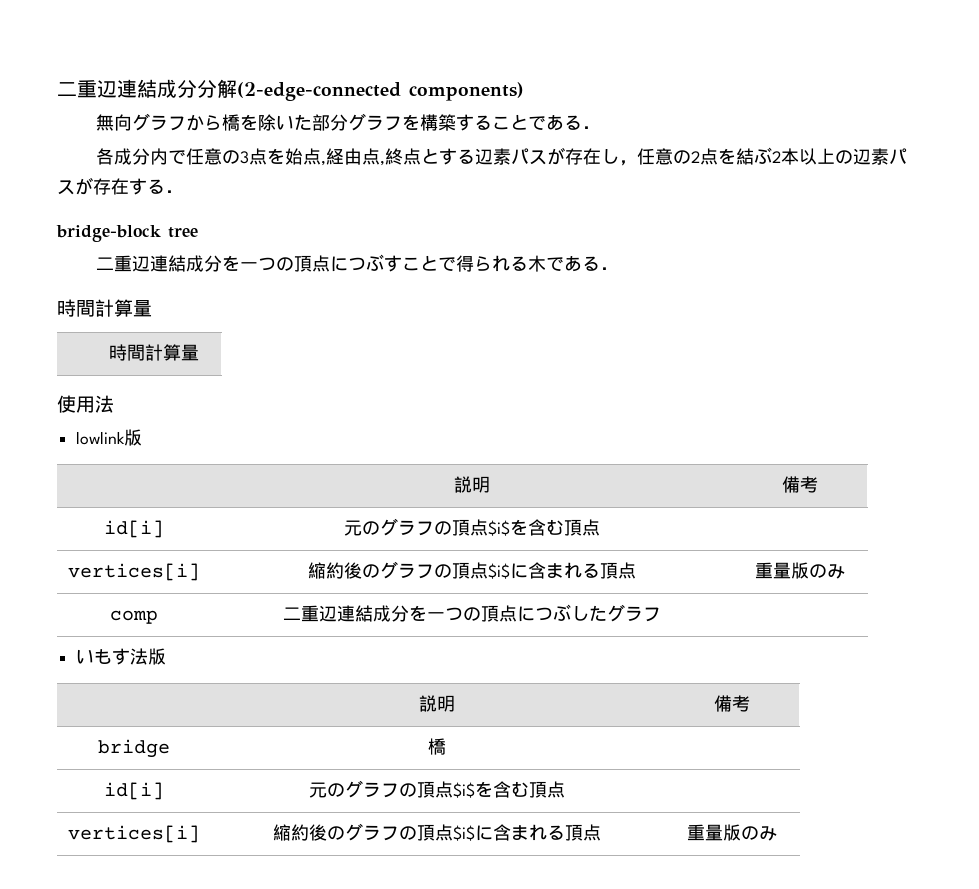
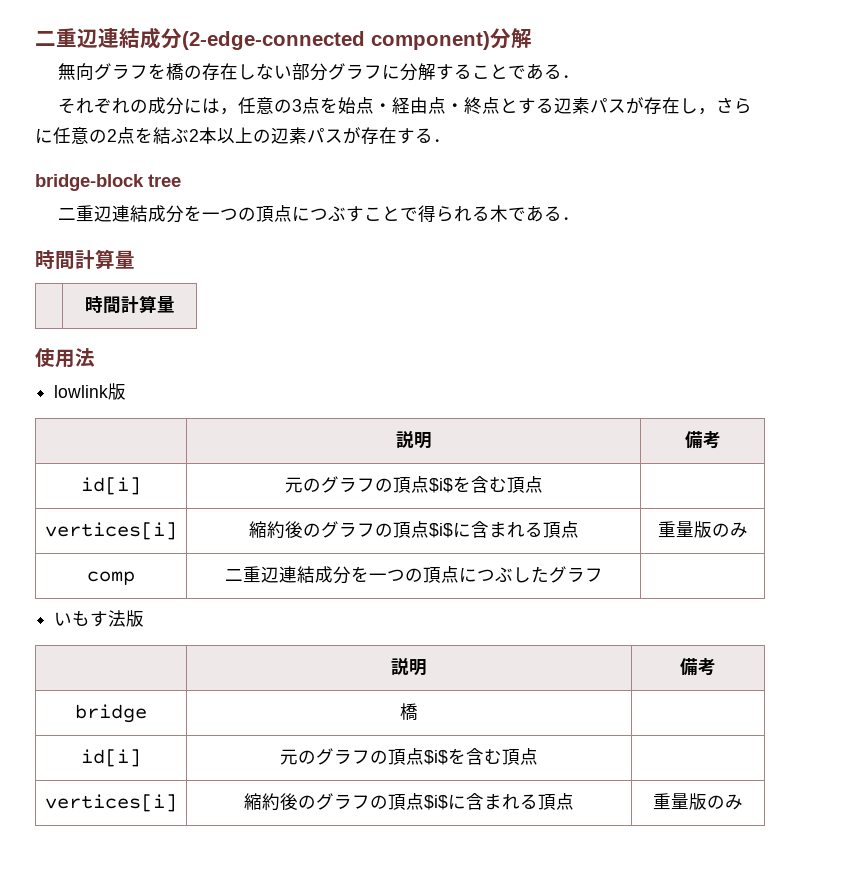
[57,79,524,101] 二重辺連結成分分解(2-edge-connected components) -> [35,27,532,50] 二重辺連結成分(2-edge-connected component)分解
[185,114,312,131] から橋を除いた -> [148,63,293,81] を橋の存在しない
[401,114,456,131] を構築 -> [382,63,437,81] に分解
[95,148,186,165] 各成分内で -> [58,97,239,115] それぞれの成分には，
[320,148,385,166] ,経由点, -> [374,97,465,114] ・経由点・
(637, 163) none -> [716,97,753,114] [35,128,53,144] さらに

